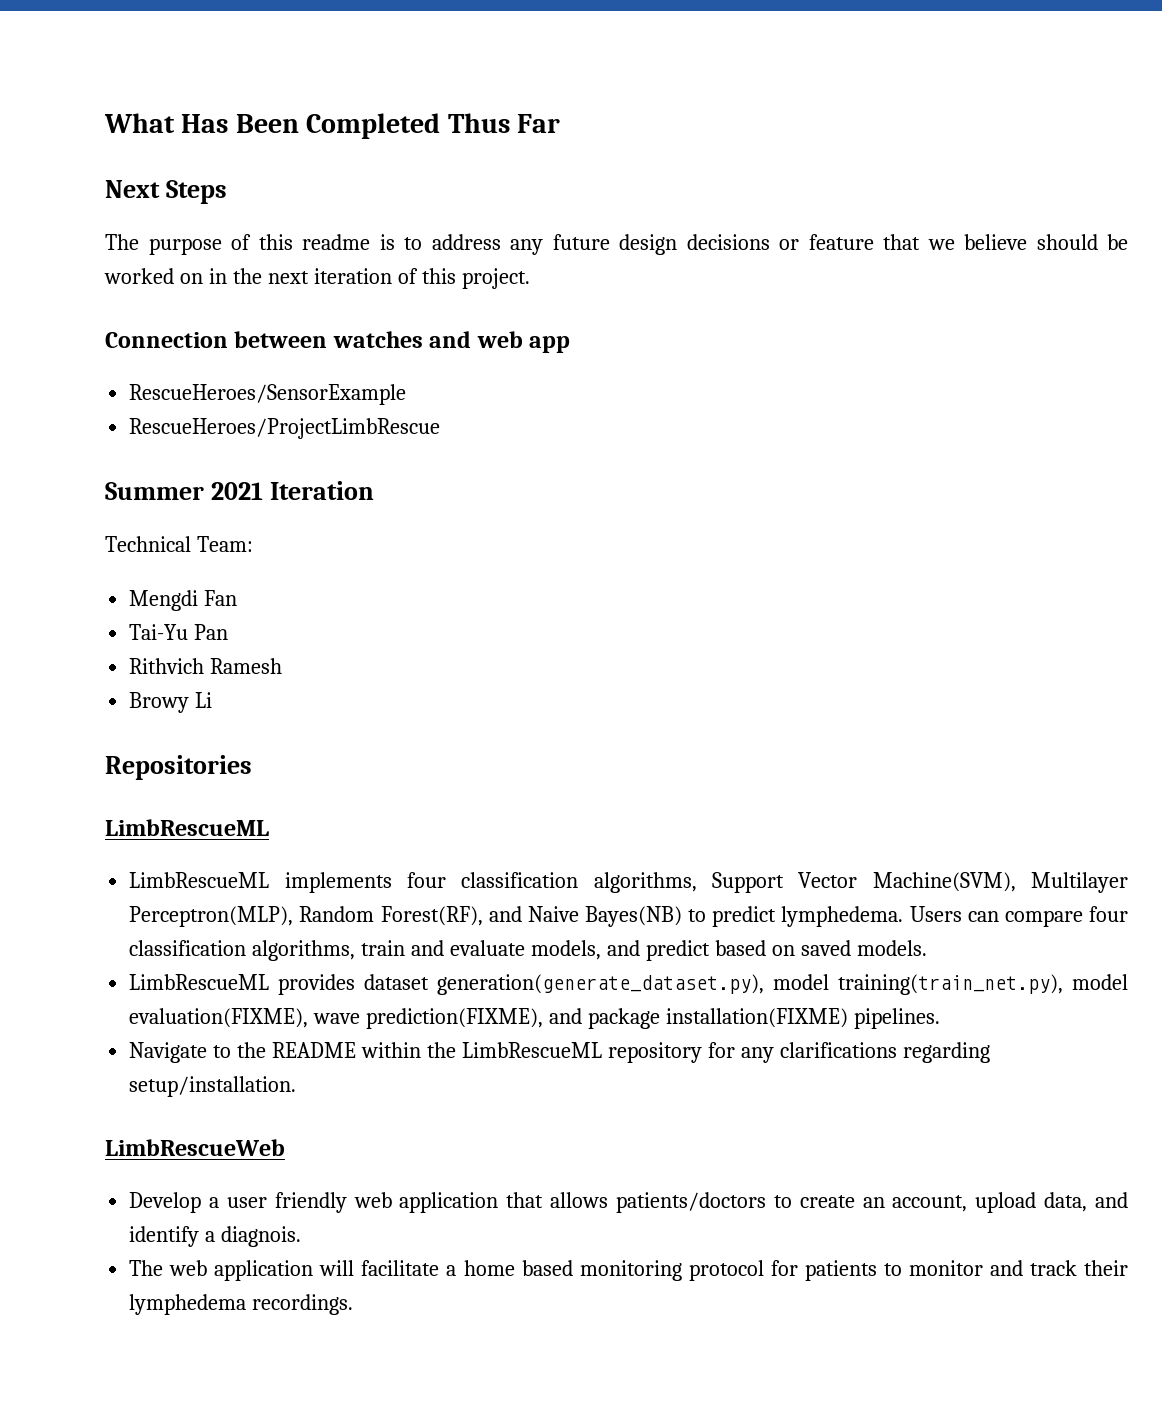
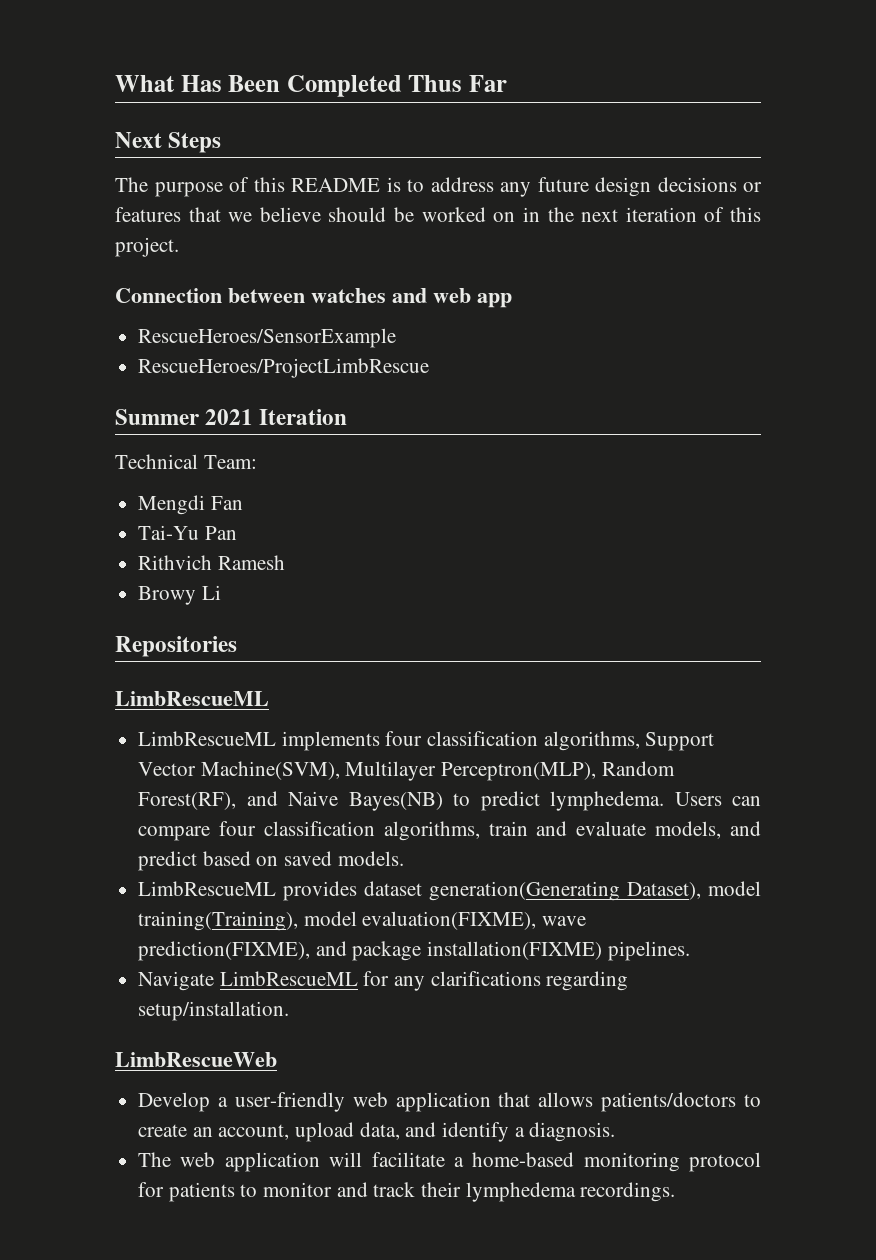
[302,234,370,250] readme -> [291,178,380,192] README
[808,234,874,250] feature -> [115,207,181,222] features
[437,974,1064,995] generation(generate_dataset.py), model training(train_net.py), -> [429,881,761,901] [138,911,299,931] generation(Generating Dataset), model training(Training),
[213,1042,702,1063] to the README within the LimbRescueML repository -> [219,971,358,986] LimbRescueML
[226,1192,347,1213] user friendly -> [234,1092,345,1112] user-friendly
[221,1226,302,1247] diagnois. -> [529,1122,616,1142] diagnosis.
[463,1260,573,1276] home based -> [472,1152,575,1167] home-based

